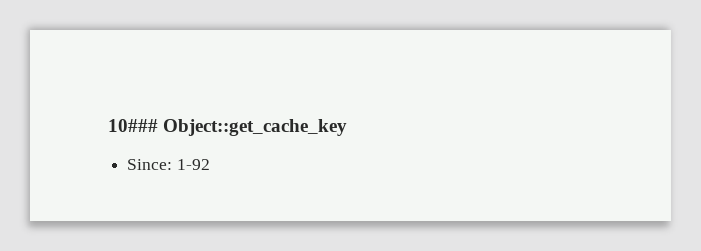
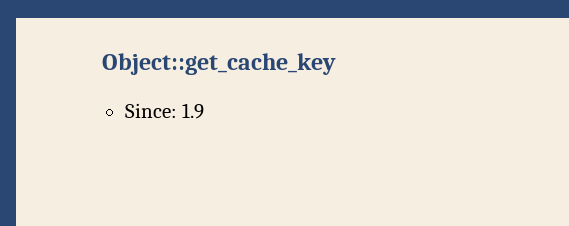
[108,119,158,132] 10### -> (102, 64) none
[176,159,210,170] 1-92 -> [182,103,205,119] 1.9

